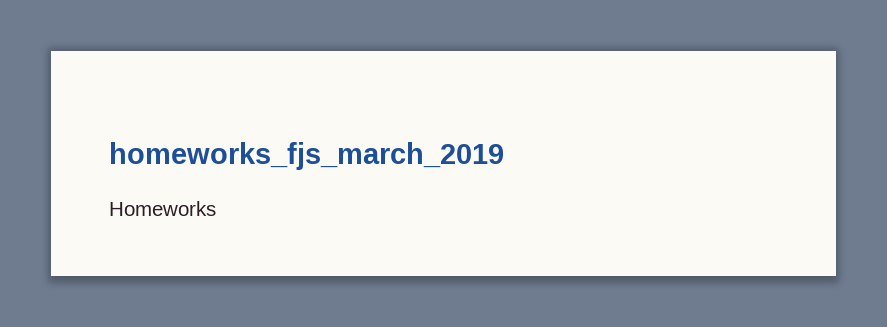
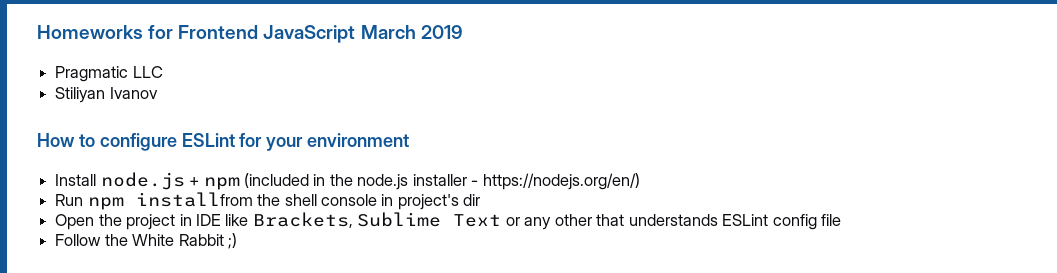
[109,142,504,170] [109,201,216,216] homeworks_fjs_march_2019 // Homeworks -> [37,25,463,43] [55,66,163,82] [55,87,158,103] [37,133,410,151] [55,172,640,190] [55,192,481,210] [55,212,841,230] [55,233,237,249] Homeworks for Frontend JavaScript March 2019 // Pragmatic LLC // Stiliyan Ivanov // How to configure ESLint for your environment // Install node.js + npm (included in the node.js installer - https://nodejs.org/en/) // Run npm installfrom the shell console in project's dir // Open the project in IDE like Brackets, Sublime Text or any other that understands ESLint config file // Follow the White Rabbit ;)

